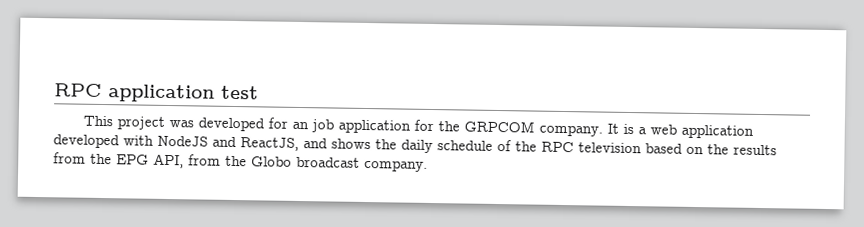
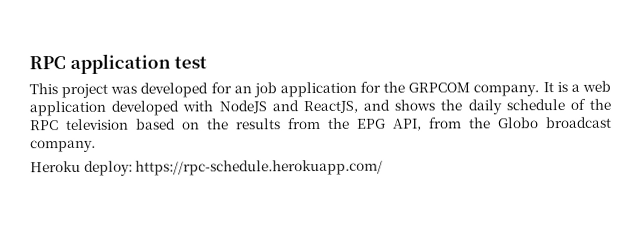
(428, 165) none -> [30,159,384,176] // Heroku deploy: https://rpc-schedule.herokuapp.com/

